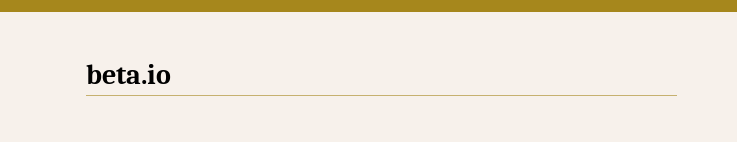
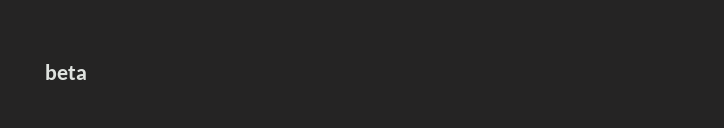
[86,64,171,84] beta.io -> [45,64,87,80] beta

